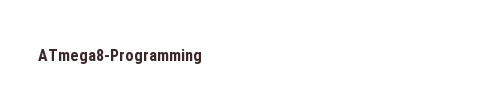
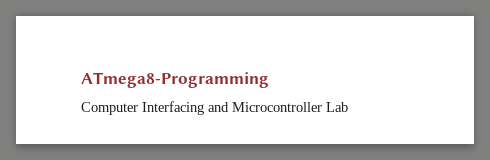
(202, 56) none -> [81,101,348,115] // Computer Interfacing and Microcontroller Lab

